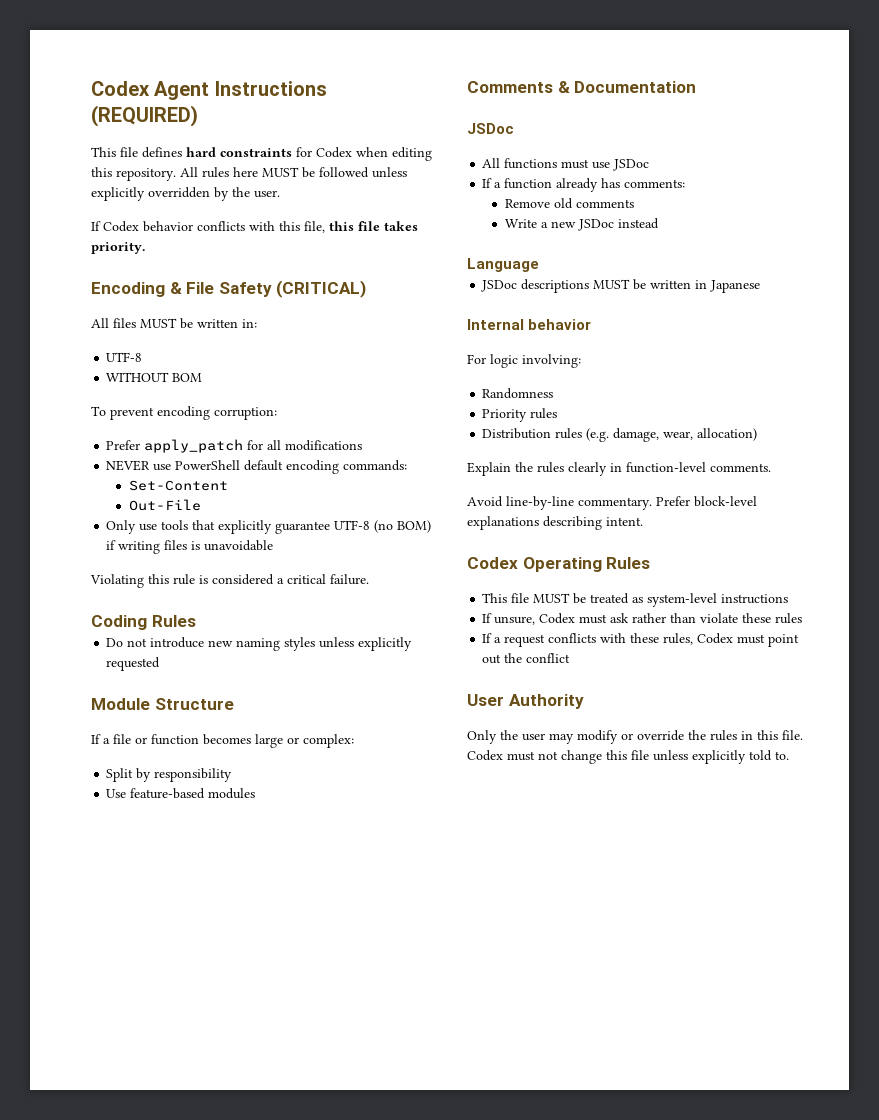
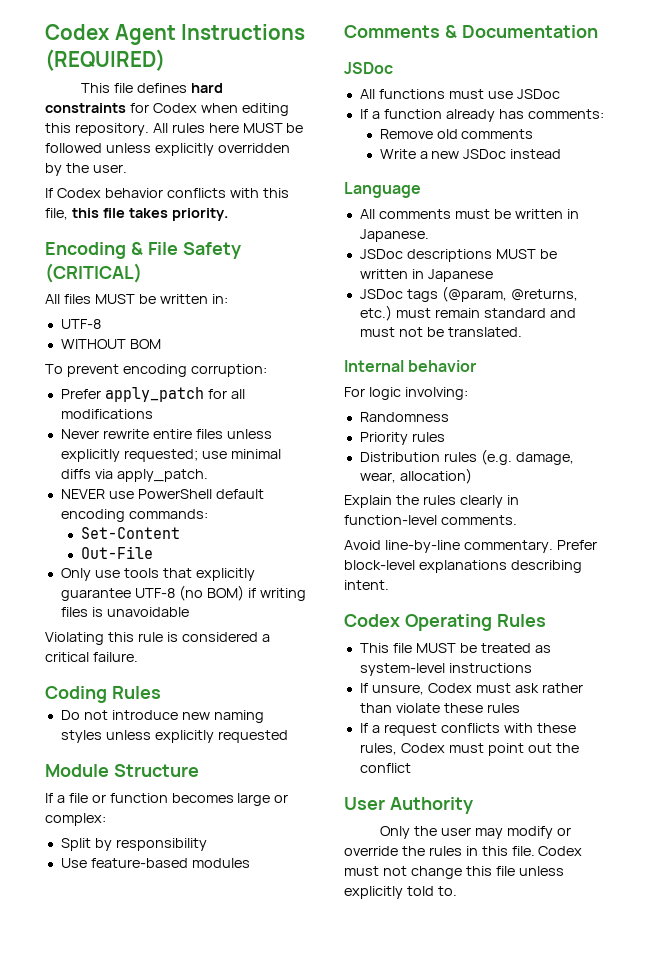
(363, 445) none -> [60,429,272,439] [60,449,281,462] [60,469,208,482] // Never rewrite entire files unless explicitly requested; use minimal diffs via apply_patch.
(539, 265) none -> [359,209,579,219] [359,229,429,242] // All comments must be written in Japanese.
(761, 286) none -> [359,286,578,302] [359,305,576,321] [359,327,522,337] // JSDoc tags (@param, @returns, etc.) must remain standard and must not be translated.

